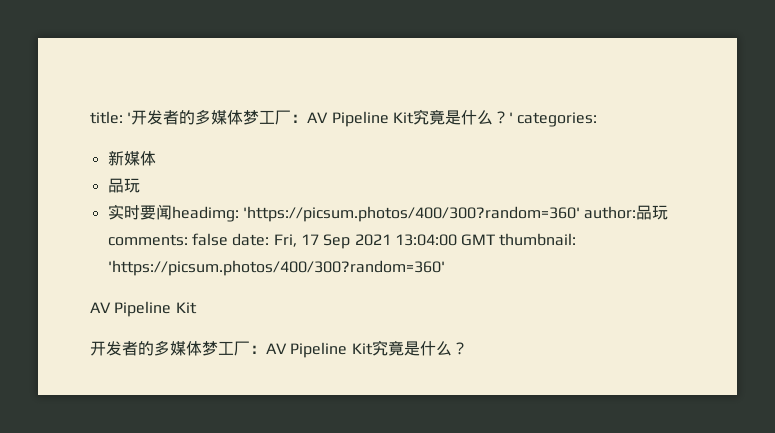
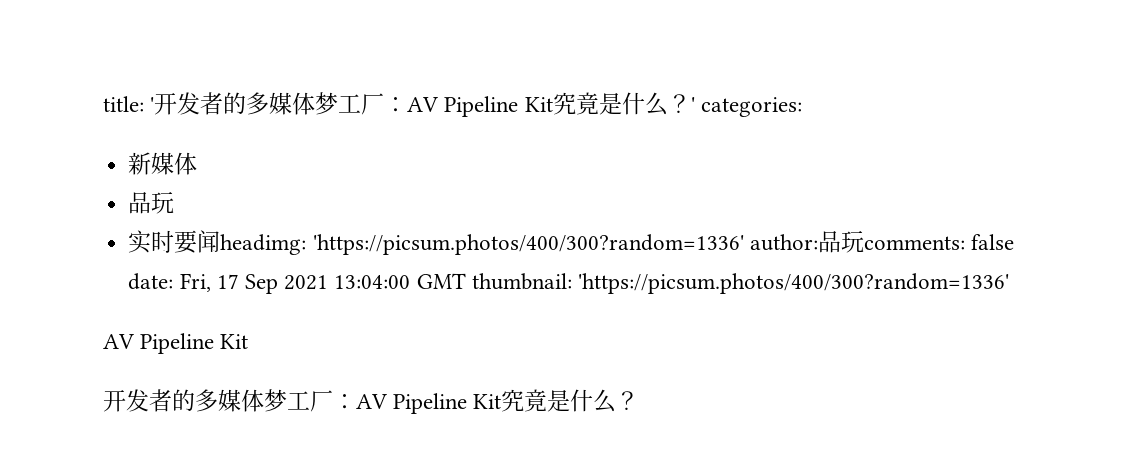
[242,206,580,222] 'https://picsum.photos/400/300?random=360' -> [312,234,744,255] 'https://picsum.photos/400/300?random=1336'
[107,260,445,276] 'https://picsum.photos/400/300?random=360' -> [577,273,1009,294] 'https://picsum.photos/400/300?random=1336'

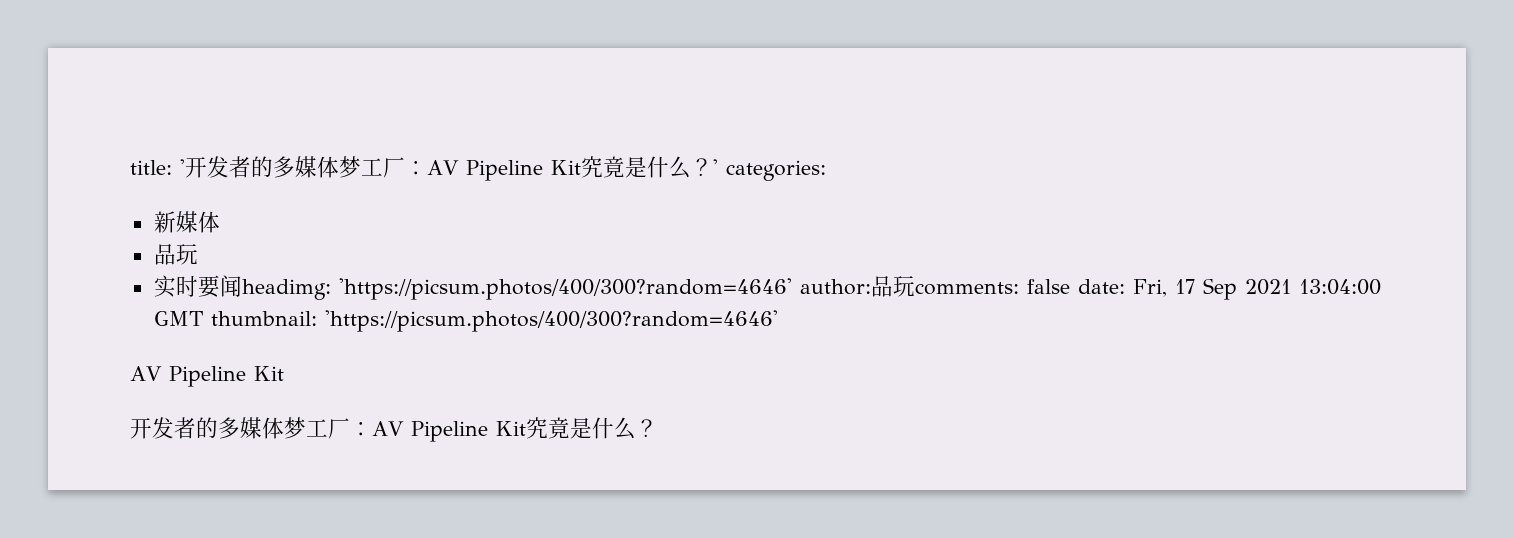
[312,234,744,255] 'https://picsum.photos/400/300?random=1336' -> [338,278,792,300] 'https://picsum.photos/400/300?random=4646'
[577,273,1009,294] 'https://picsum.photos/400/300?random=1336' -> [324,310,778,332] 'https://picsum.photos/400/300?random=4646'

